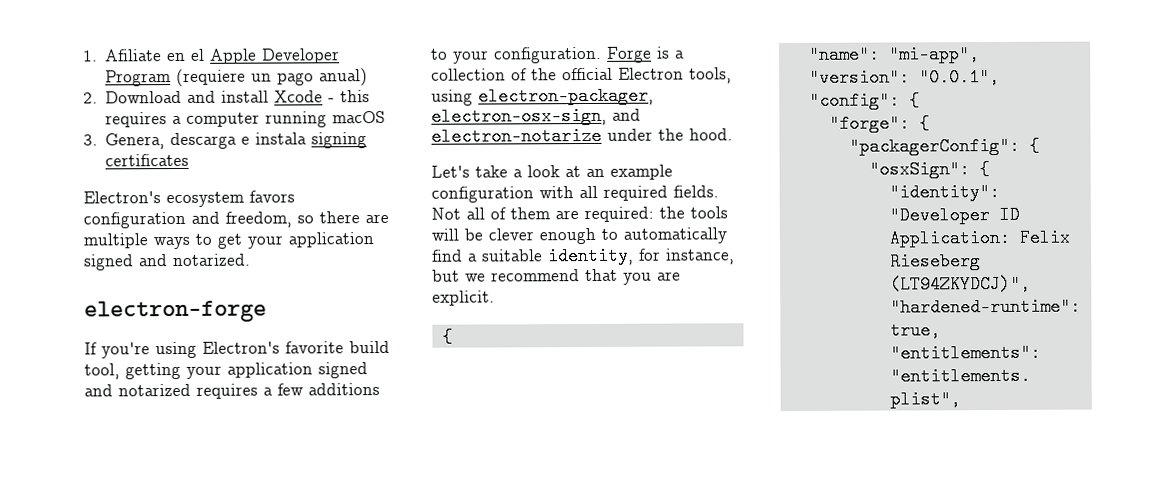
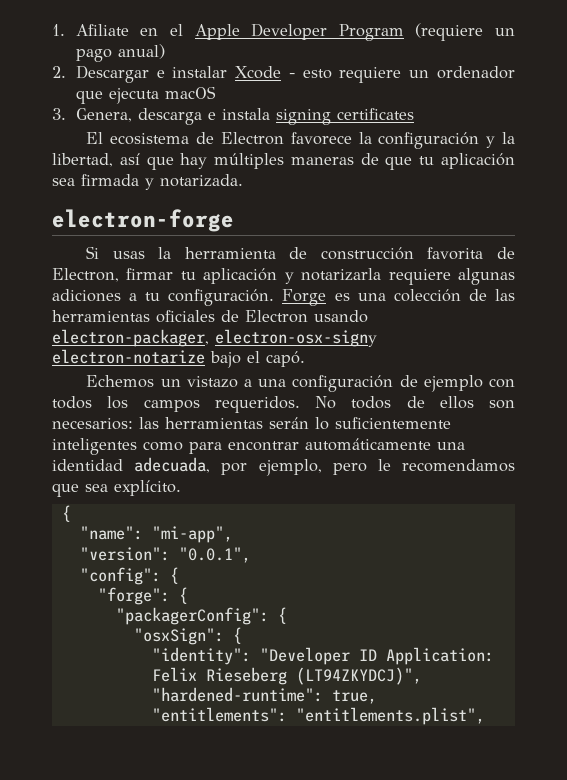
[105,90,371,104] [105,111,328,128] Download and install Xcode - this requires a computer running -> [75,65,515,83] [75,88,159,104] Descargar e instalar Xcode - esto requiere un ordenador que ejecuta
[83,190,295,208] [83,211,389,229] [83,232,375,250] [84,253,251,271] [84,300,267,323] [84,340,390,359] [84,362,368,380] [84,383,380,399] [431,46,685,64] [431,67,732,84] [431,86,654,106] [431,106,641,126] [431,126,733,146] [431,164,673,180] [431,185,719,203] [431,206,728,223] [431,227,727,245] [432,246,735,266] [432,268,681,285] [432,290,495,306] Electron's ecosystem favors configuration and freedom, so there are multiple ways to get your application signed and notarized. // electron-forge // If you're using Electron's favorite build tool, getting your application signed and notarized requires a few additions to your configuration. Forge is a collection of the official Electron tools, using electron-packager, electron-osx-sign, and electron-notarize under the hood. // Let's take a look at an example configuration with all required fields. Not all of them are required: the tools will be clever enough to automatically find a suitable identity, for instance, but we recommend that you are explicit. -> [86,132,515,149] [52,153,515,170] [52,174,243,190] [52,209,234,232] [86,246,515,260] [52,268,515,285] [52,289,515,306] [52,310,368,323] [52,329,377,347] [52,349,305,368] [86,375,515,392] [52,396,515,413] [52,417,451,430] [52,438,465,455] [52,457,515,476] [52,480,181,497] El ecosistema de Electron favorece la configuración y la libertad, así que hay múltiples maneras de que tu aplicación sea firmada y notarizada. // electron-forge // Si usas la herramienta de construcción favorita de Electron, firmar tu aplicación y notarizarla requiere algunas adiciones a tu configuración. Forge es una colección de las herramientas oficiales de Electron usando electron-packager, electron-osx-signy electron-notarize bajo el capó. // Echemos un vistazo a una configuración de ejemplo con todos los campos requeridos. No todos de ellos son necesarios: las herramientas serán lo suficientemente inteligentes como para encontrar automáticamente una identidad adecuada, por ejemplo, pero le recomendamos que sea explícito.

